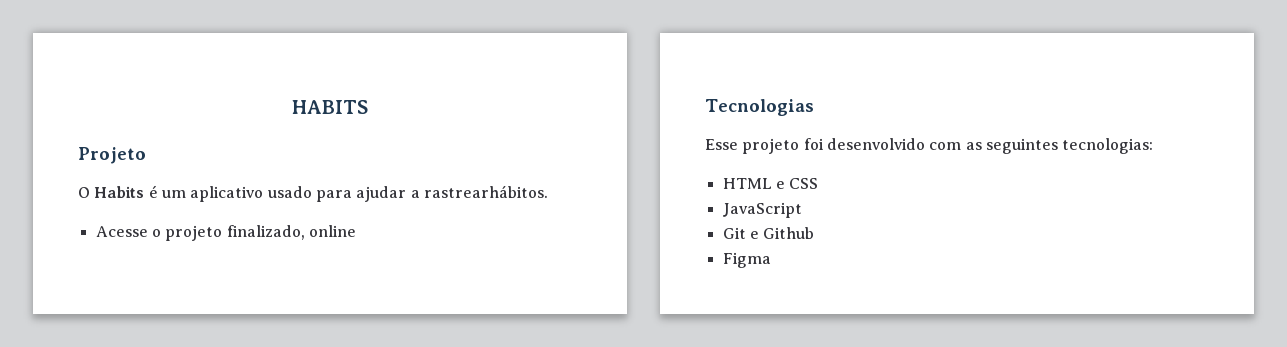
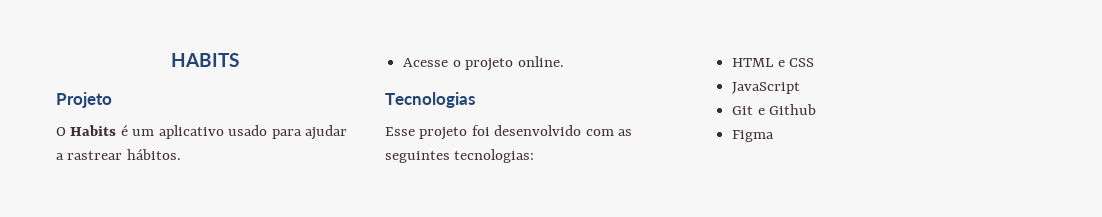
[423,185,548,198] rastrearhábitos. -> [67,149,181,160] rastrear hábitos.
[226,225,356,240] finalizado, online -> [517,56,564,67] online.

